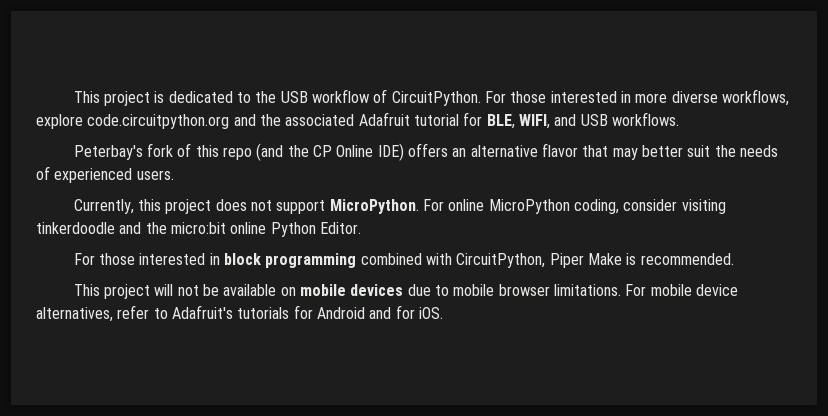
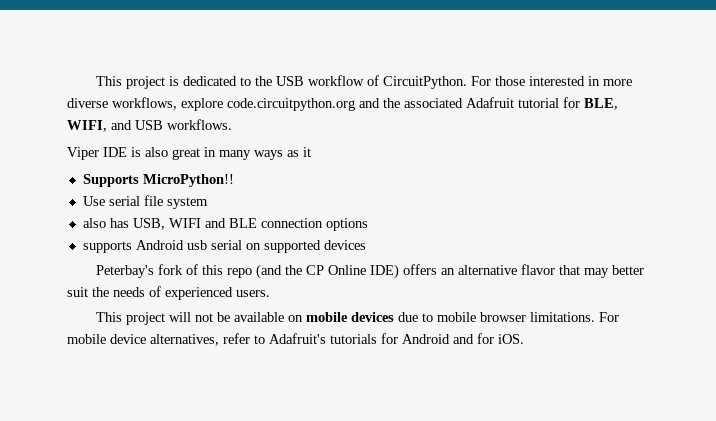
(679, 119) none -> [67,147,311,160] [82,174,234,187] [82,195,208,209] [82,218,368,231] [82,240,366,253] // Viper IDE is also great in many ways as it // Supports MicroPython!! // Use serial file system // also has USB, WIFI and BLE connection options // supports Android usb serial on supported devices
[73,199,726,214] [36,222,361,237] [73,253,734,268] // Currently, this project does not support MicroPython. For online MicroPython coding, consider visiting tinkerdoodle and the micro:bit online Python Editor. // For those interested in block programming combined with CircuitPython, Piper Make is recommended. -> (270, 293) none

